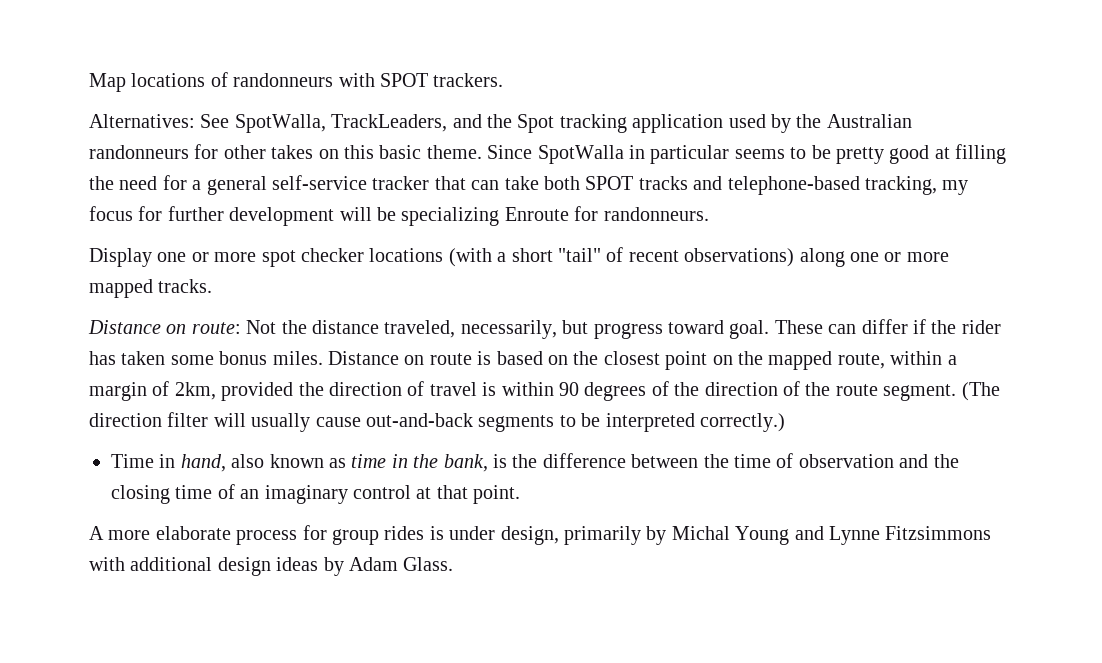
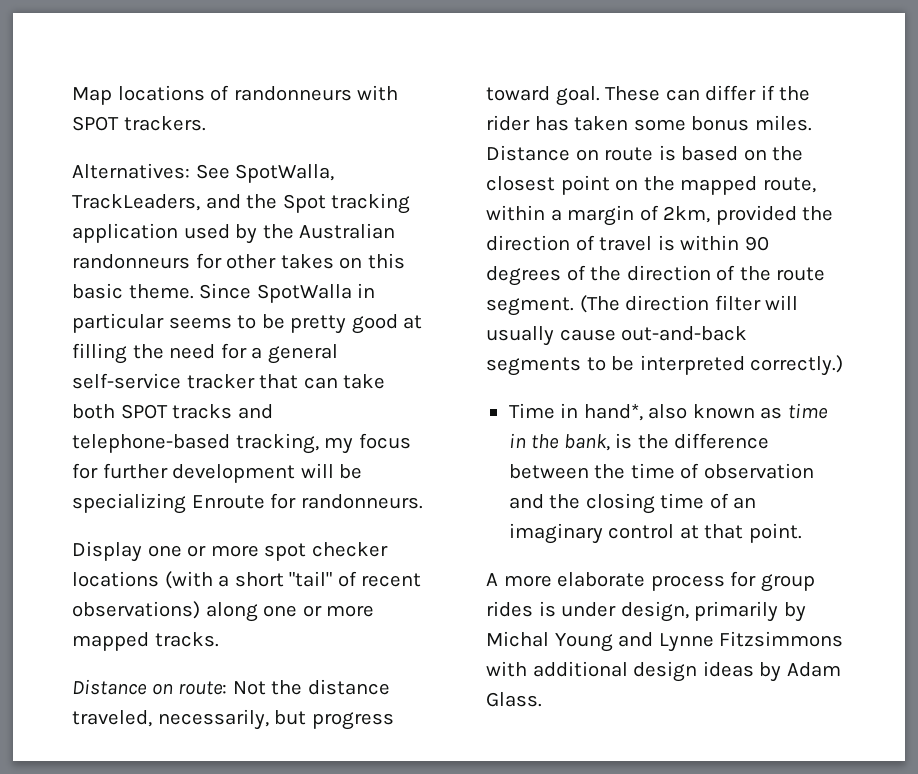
[180,454,226,472] hand, -> [583,403,643,421] hand*,

